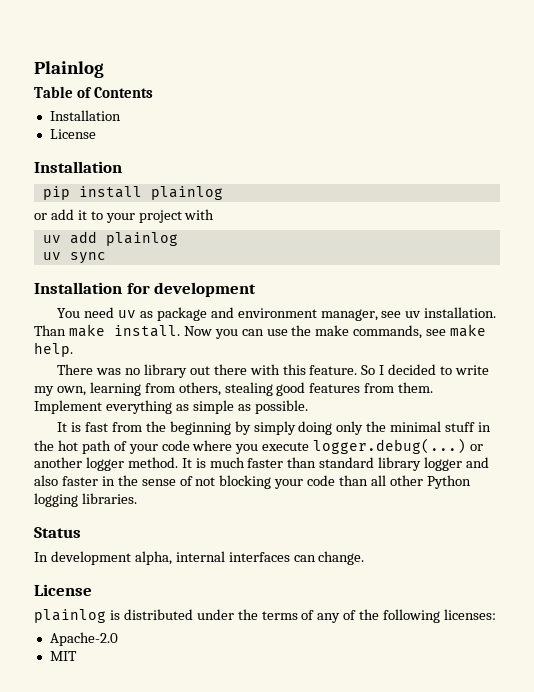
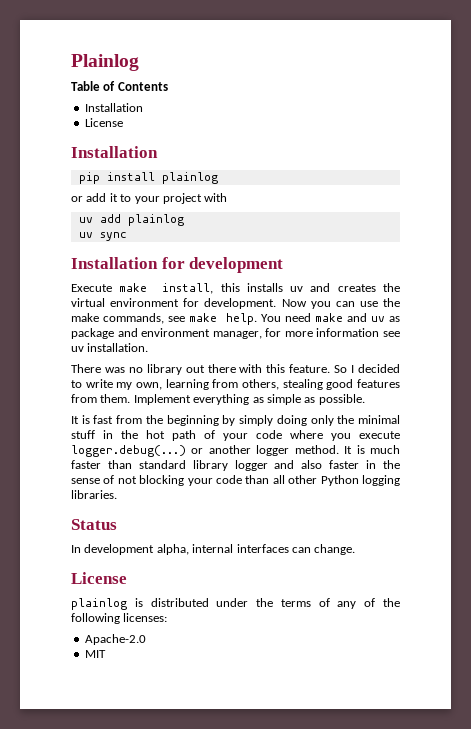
[57,307,497,321] [34,324,180,337] You need uv as package and environment manager, see uv installation. Than make install. -> [71,283,400,294] [71,298,277,309] Execute make install, this installs uv and creates the virtual environment for development.
(73, 349) none -> [260,313,401,322] [71,328,400,339] [71,343,149,352] You need make and uv as package and environment manager, for more information see uv installation.

